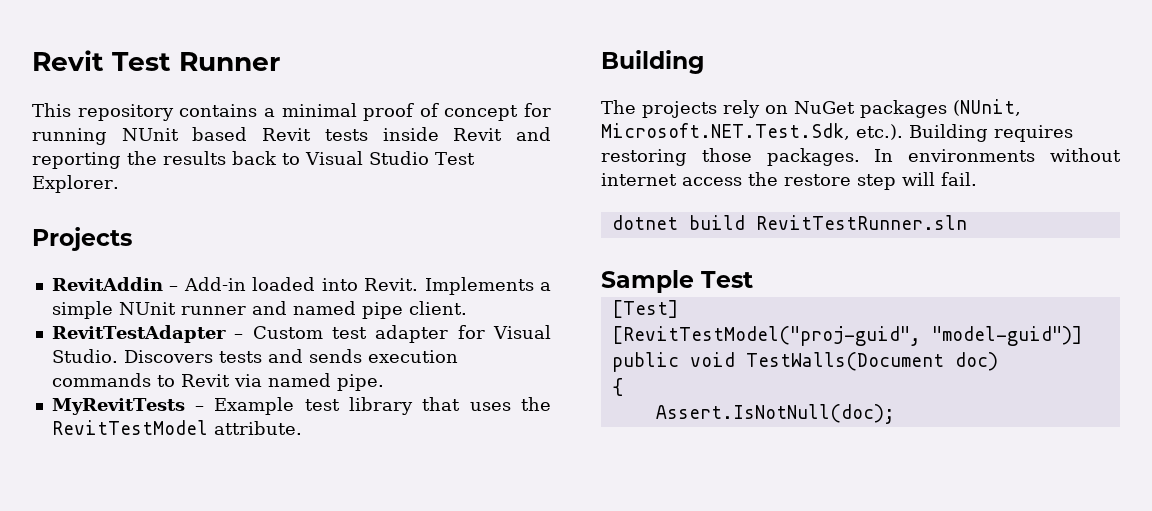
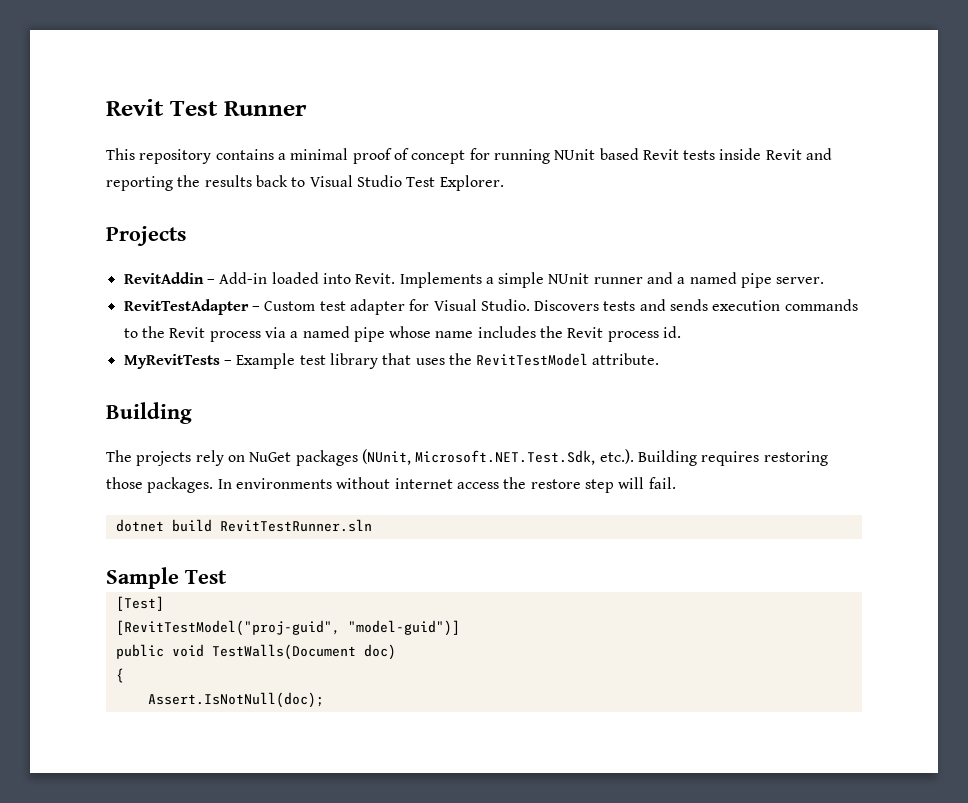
[292,301,467,319] named pipe client. -> [677,272,825,288] a named pipe server.
[180,373,384,391] Revit via named pipe. -> [141,326,682,342] the Revit process via a named pipe whose name includes the Revit process id.

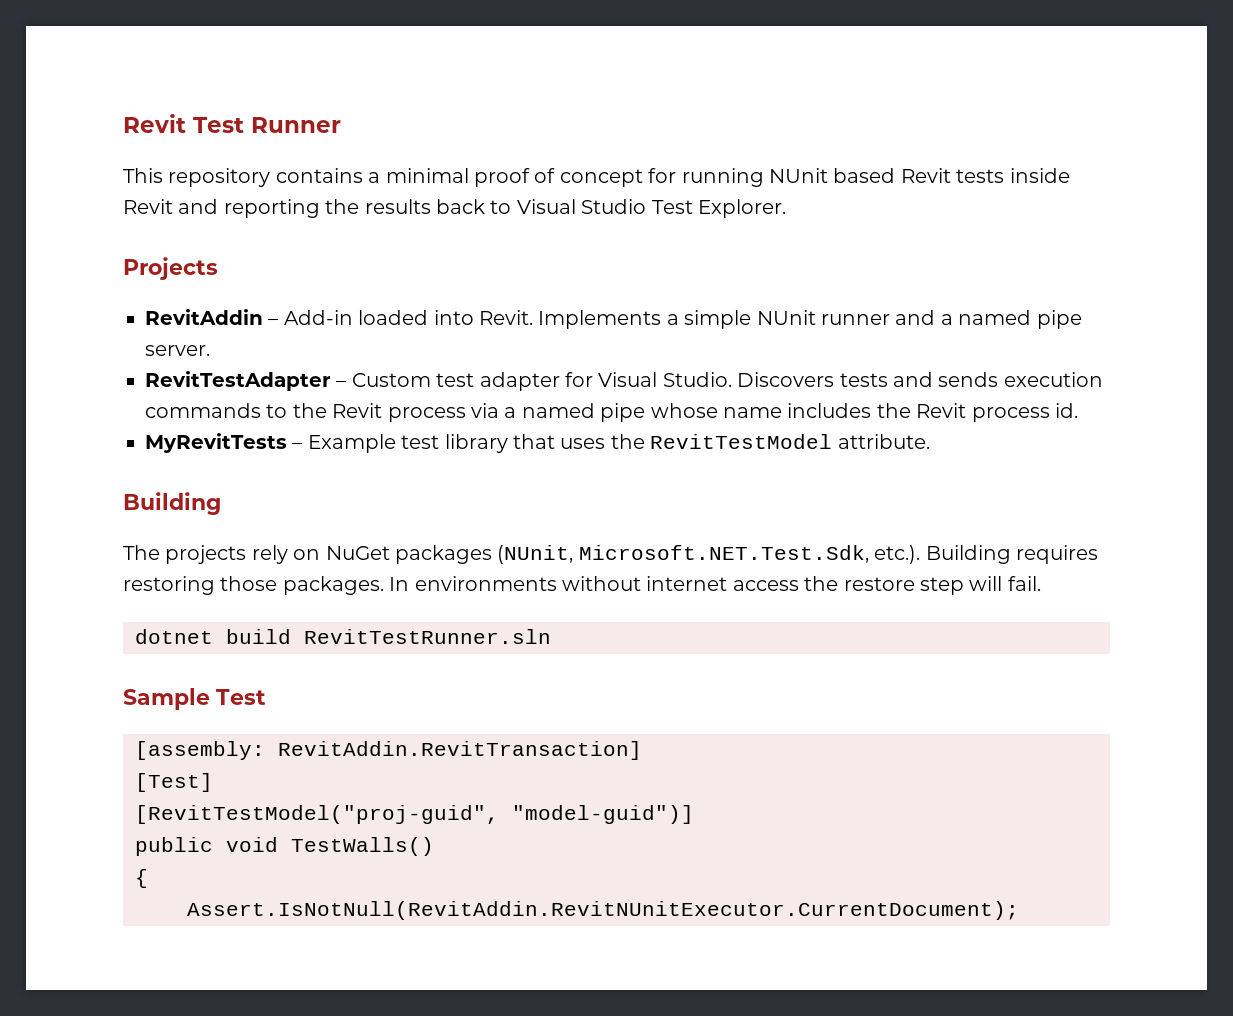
(227, 577) none -> [135,741,642,760] // [assembly: RevitAddin.RevitTransaction]
[211,644,396,660] TestWalls(Document doc) -> [291,837,434,856] TestWalls()
[147,692,324,708] Assert.IsNotNull(doc); -> [187,901,1019,920] Assert.IsNotNull(RevitAddin.RevitNUnitExecutor.CurrentDocument);

